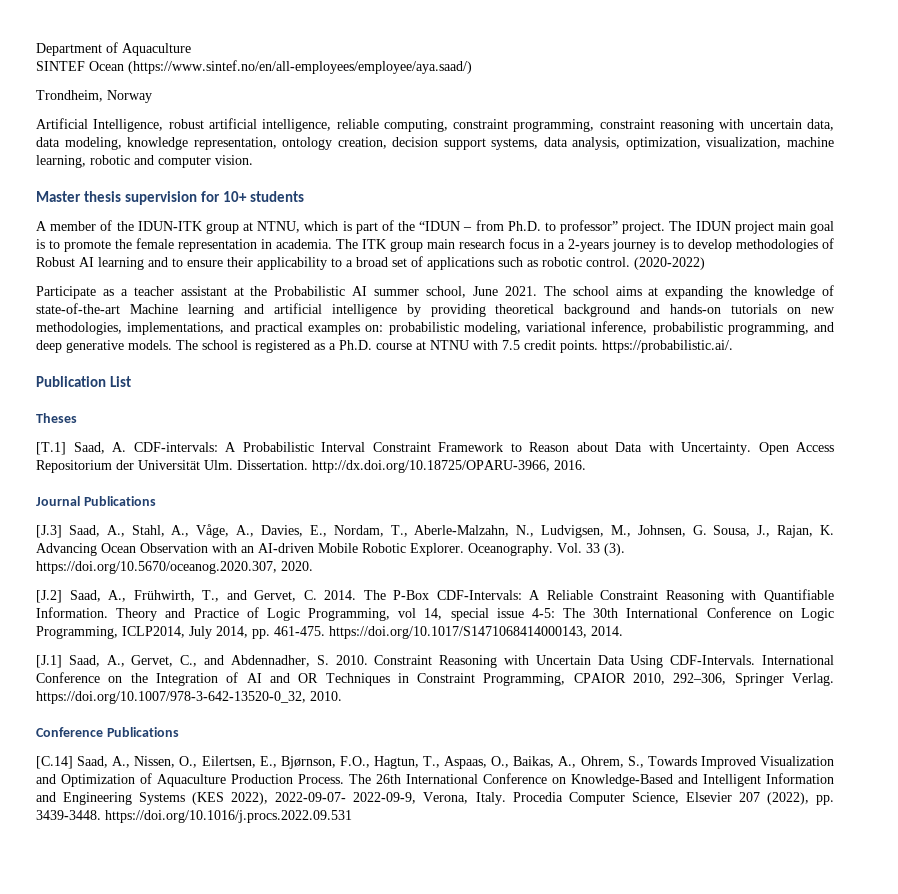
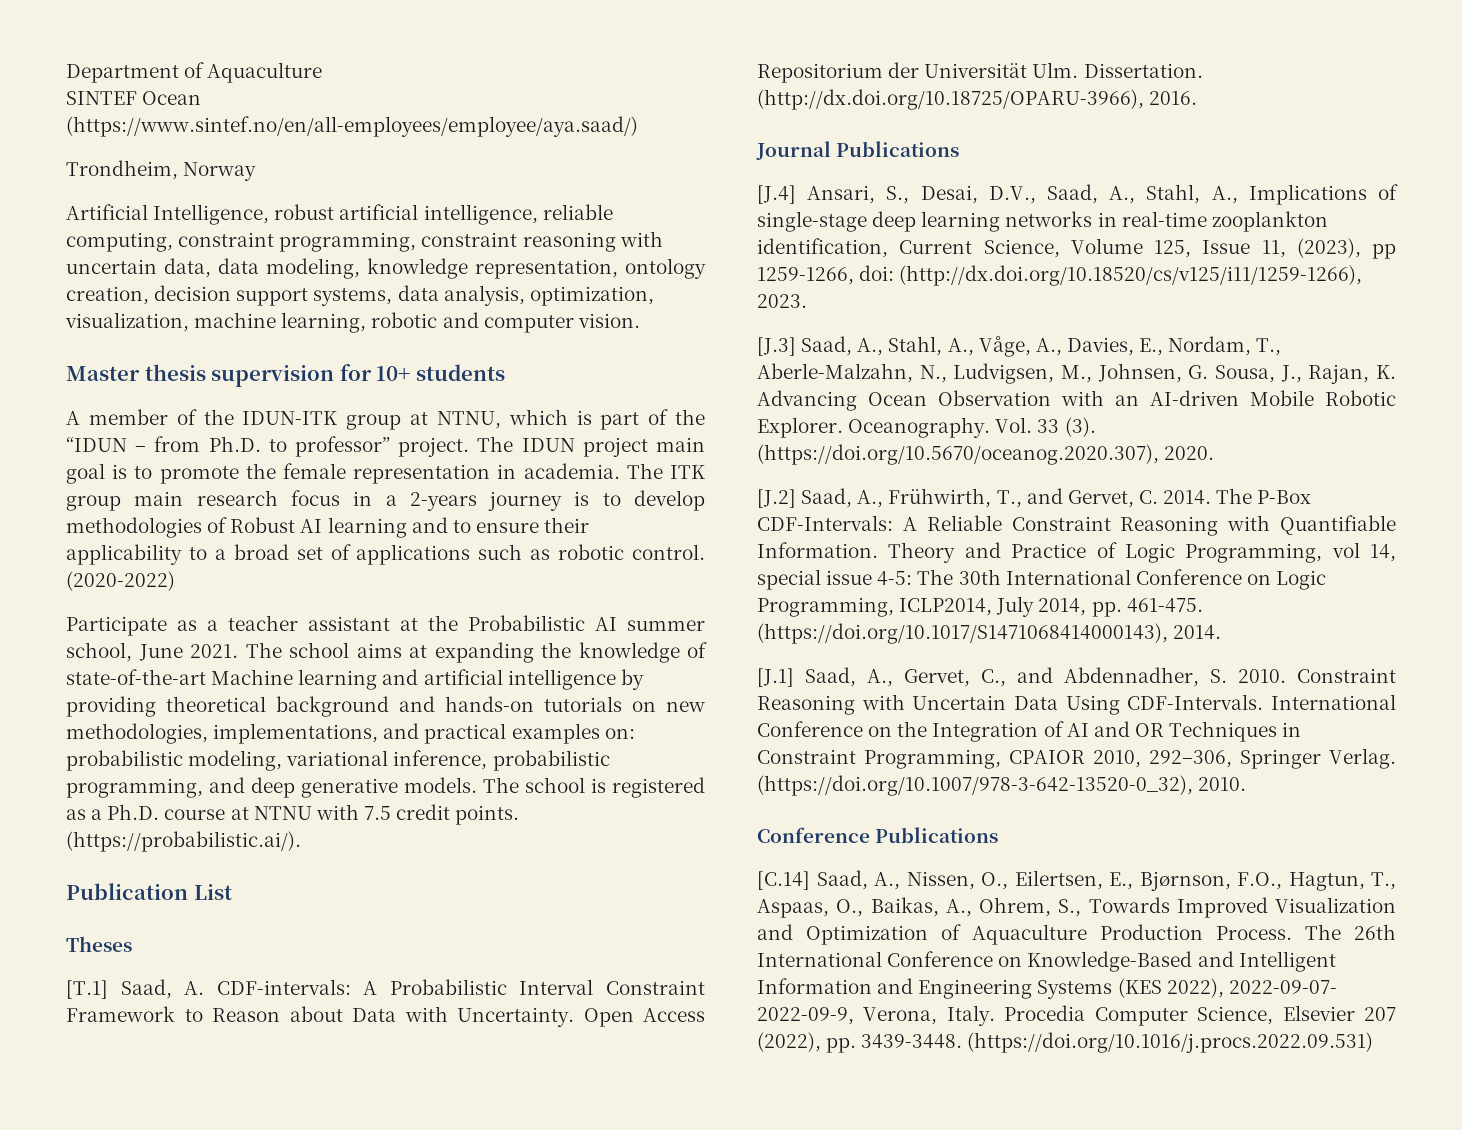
[602,340,733,353] https://probabilistic.ai/. -> [66,831,301,852] (https://probabilistic.ai/).
[312,460,550,473] http://dx.doi.org/10.18725/OPARU-3966, -> [757,89,1144,110] (http://dx.doi.org/10.18725/OPARU-3966),
(156, 501) none -> [757,184,1398,205] [757,211,1328,232] [757,238,1396,259] [757,265,1363,286] [757,294,807,308] // [J.4] Ansari, S., Desai, D.V., Saad, A., Stahl, A., Implications of single-stage deep learning networks in real-time zooplankton identification, Current Science, Volume 125, Issue 11, (2023), pp 1259-1266, doi: (http://dx.doi.org/10.18520/cs/v125/i11/1259-1266), 2023.
[36,561,277,574] https://doi.org/10.5670/oceanog.2020.307, -> [757,444,1159,465] (https://doi.org/10.5670/oceanog.2020.307),
[329,626,587,639] https://doi.org/10.1017/S1471068414000143, -> [757,623,1168,644] (https://doi.org/10.1017/S1471068414000143),
[36,691,306,704] https://doi.org/10.1007/978-3-642-13520-0_32, -> [757,775,1193,796] (https://doi.org/10.1007/978-3-642-13520-0_32),
[105,810,352,823] https://doi.org/10.1016/j.procs.2022.09.531 -> [967,1032,1374,1053] (https://doi.org/10.1016/j.procs.2022.09.531)

